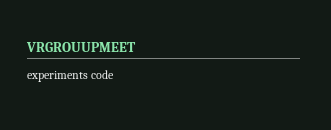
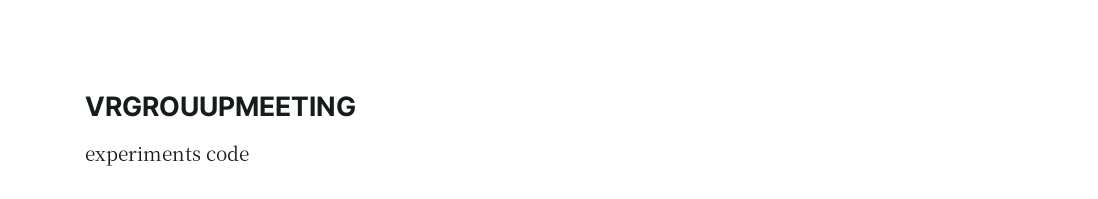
[26,42,136,52] VRGROUUPMEET -> [85,96,356,117] VRGROUUPMEETING

